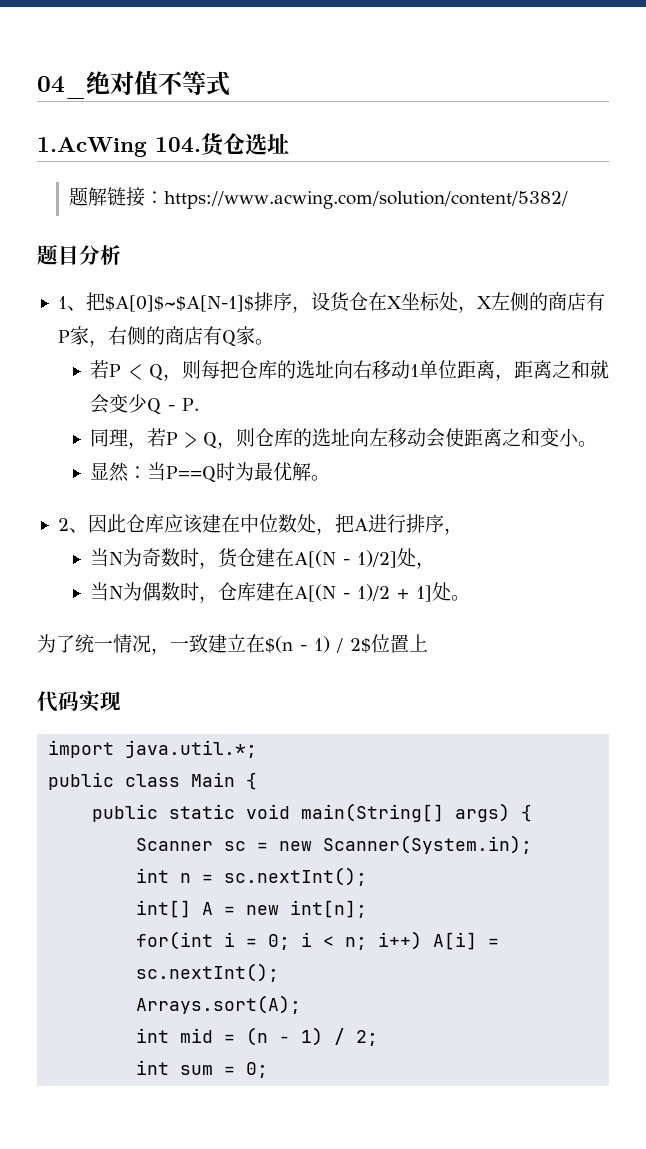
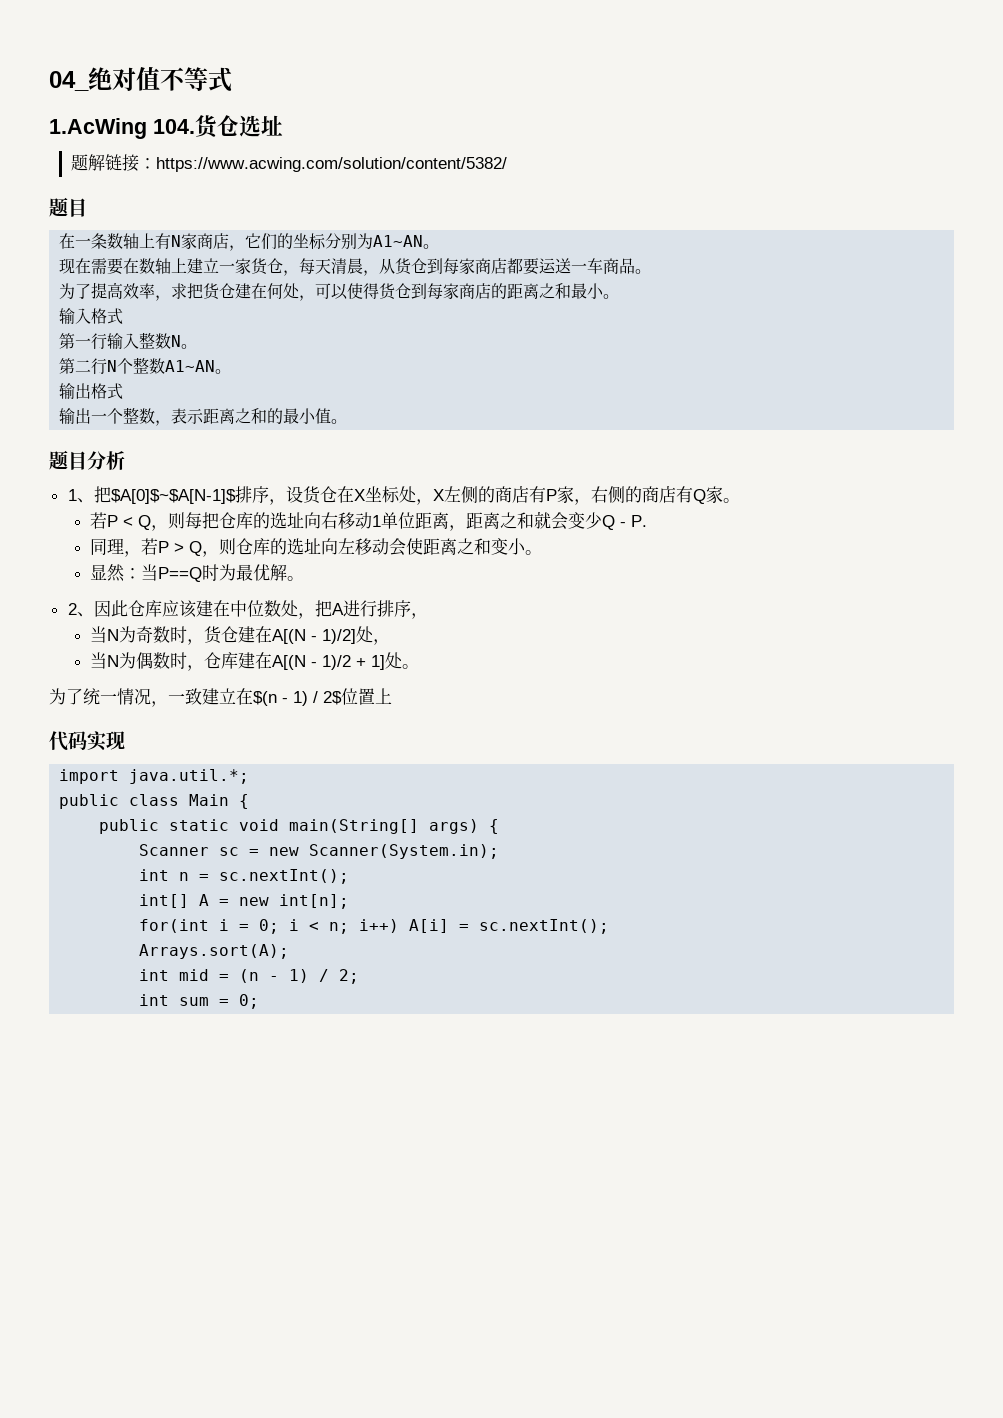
(79, 255) none -> [59,233,440,251] [59,258,652,276] [59,282,620,301] [59,308,124,324] [59,332,198,350] [59,357,232,375] [59,383,124,399] [59,407,348,426] [49,450,87,470] // 在一条数轴上有N家商店，它们的坐标分别为A1~AN。 // 现在需要在数轴上建立一家货仓，每天清晨，从货仓到每家商店都要运送一车商品。 // 为了提高效率，求把货仓建在何处，可以使得货仓到每家商店的距离之和最小。 // 输入格式 // 第一行输入整数N。 // 第二行N个整数A1~AN。 // 输出格式 // 输出一个整数，表示距离之和的最小值。 // 题目

